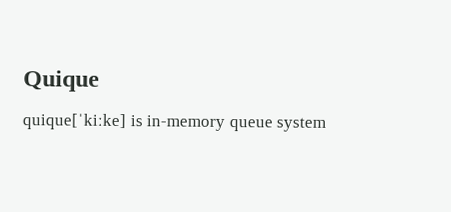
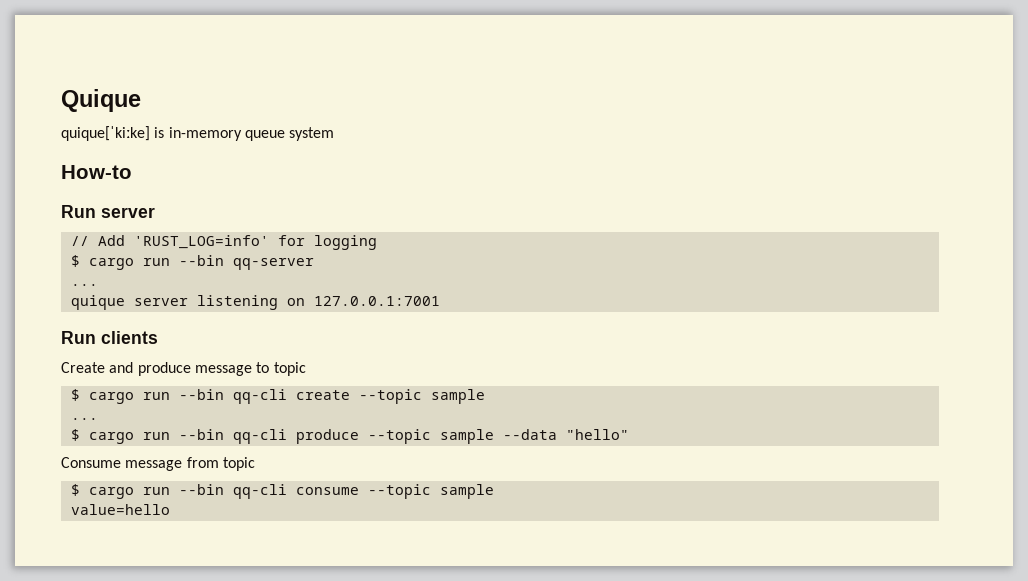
(327, 124) none -> [61,165,132,179] [61,205,155,218] [70,235,377,250] [70,255,314,270] [70,284,98,286] [70,295,440,310] [61,331,158,344] [61,362,306,376] [70,389,485,404] [70,418,98,420] [70,429,629,444] [61,457,255,471] [70,484,494,499] [70,504,170,515] // How-to // Run server // // Add 'RUST_LOG=info' for logging // $ cargo run --bin qq-server // ... // quique server listening on 127.0.0.1:7001 // Run clients // Create and produce message to topic // $ cargo run --bin qq-cli create --topic sample // ... // $ cargo run --bin qq-cli produce --topic sample --data "hello" // Consume message from topic // $ cargo run --bin qq-cli consume --topic sample // value=hello

